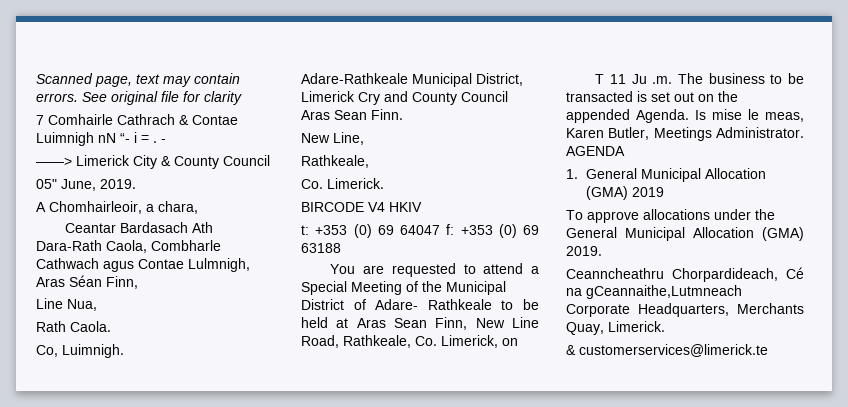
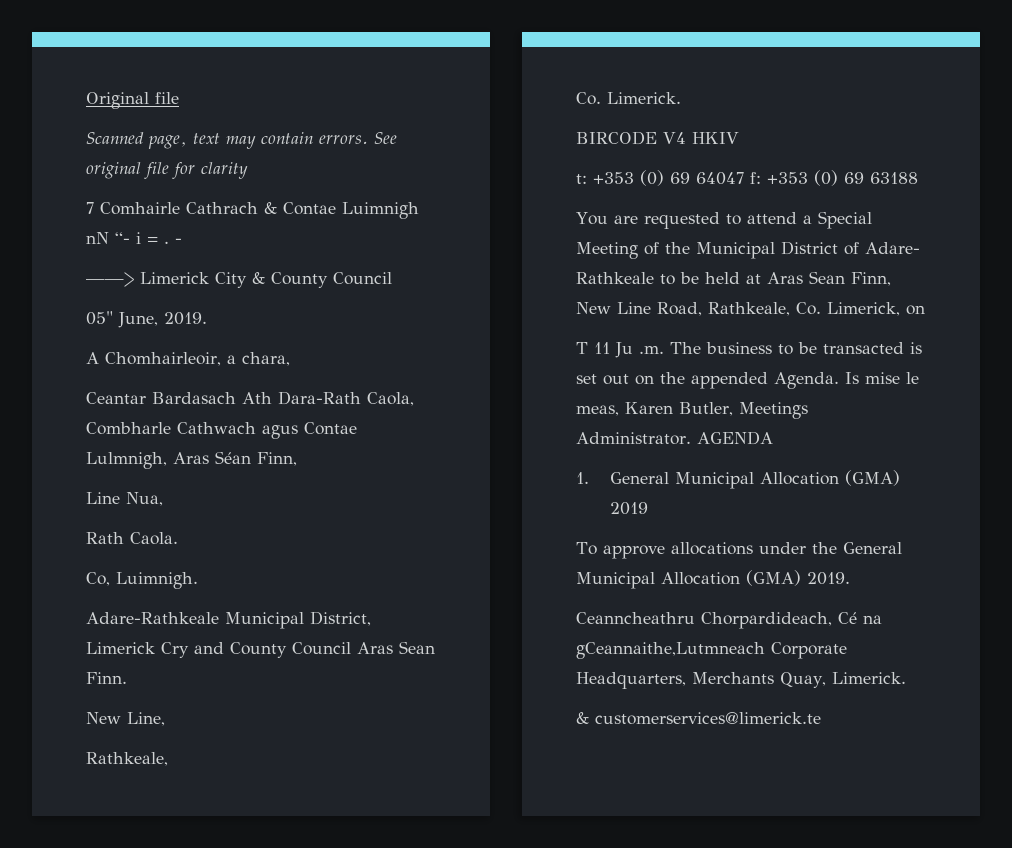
(36, 78) none -> [86,92,179,109] Original file //

